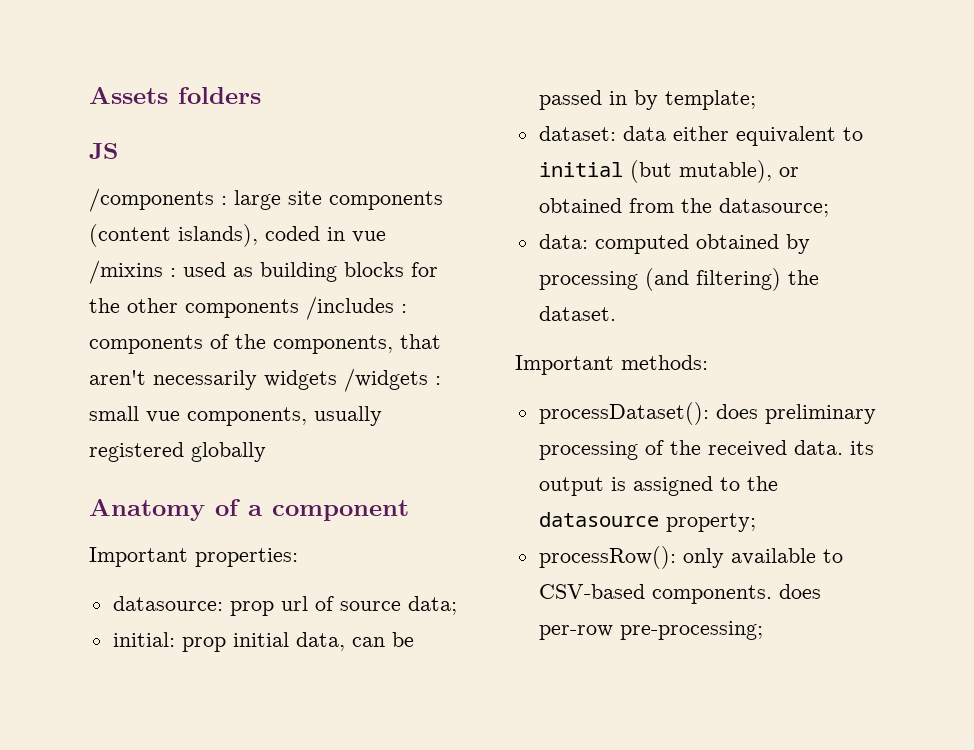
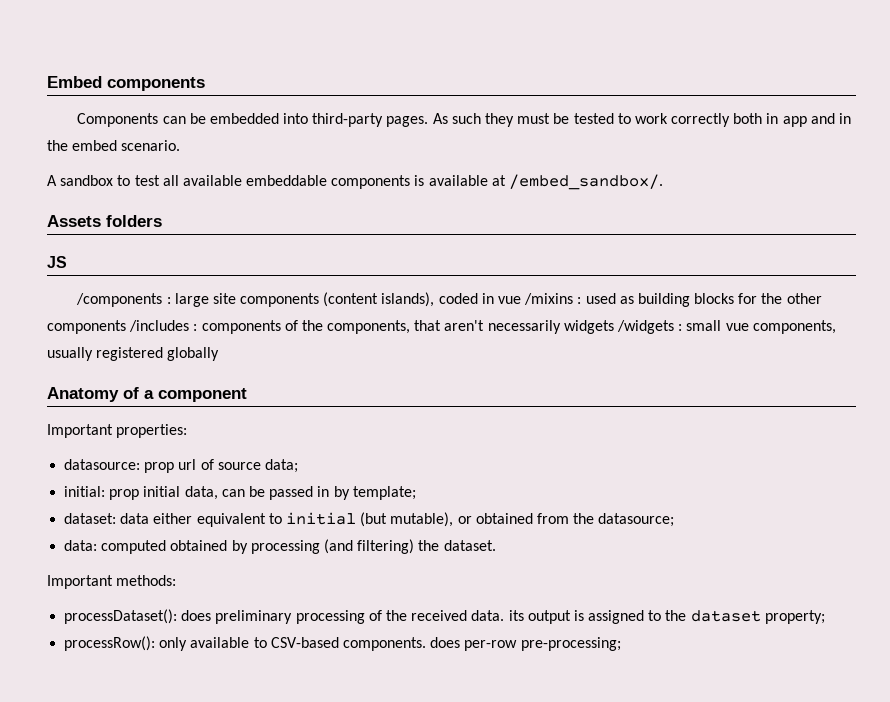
(89, 95) none -> [47,76,205,91] [77,113,852,127] [47,140,181,151] [47,174,664,190] Embed components // Components can be embedded into third-party pages. As such they must be tested to work correctly both in app and in the embed scenario. // A sandbox to test all available embeddable components is available at /embed_sandbox/. //
[538,512,659,527] datasource -> [690,610,761,622] dataset

